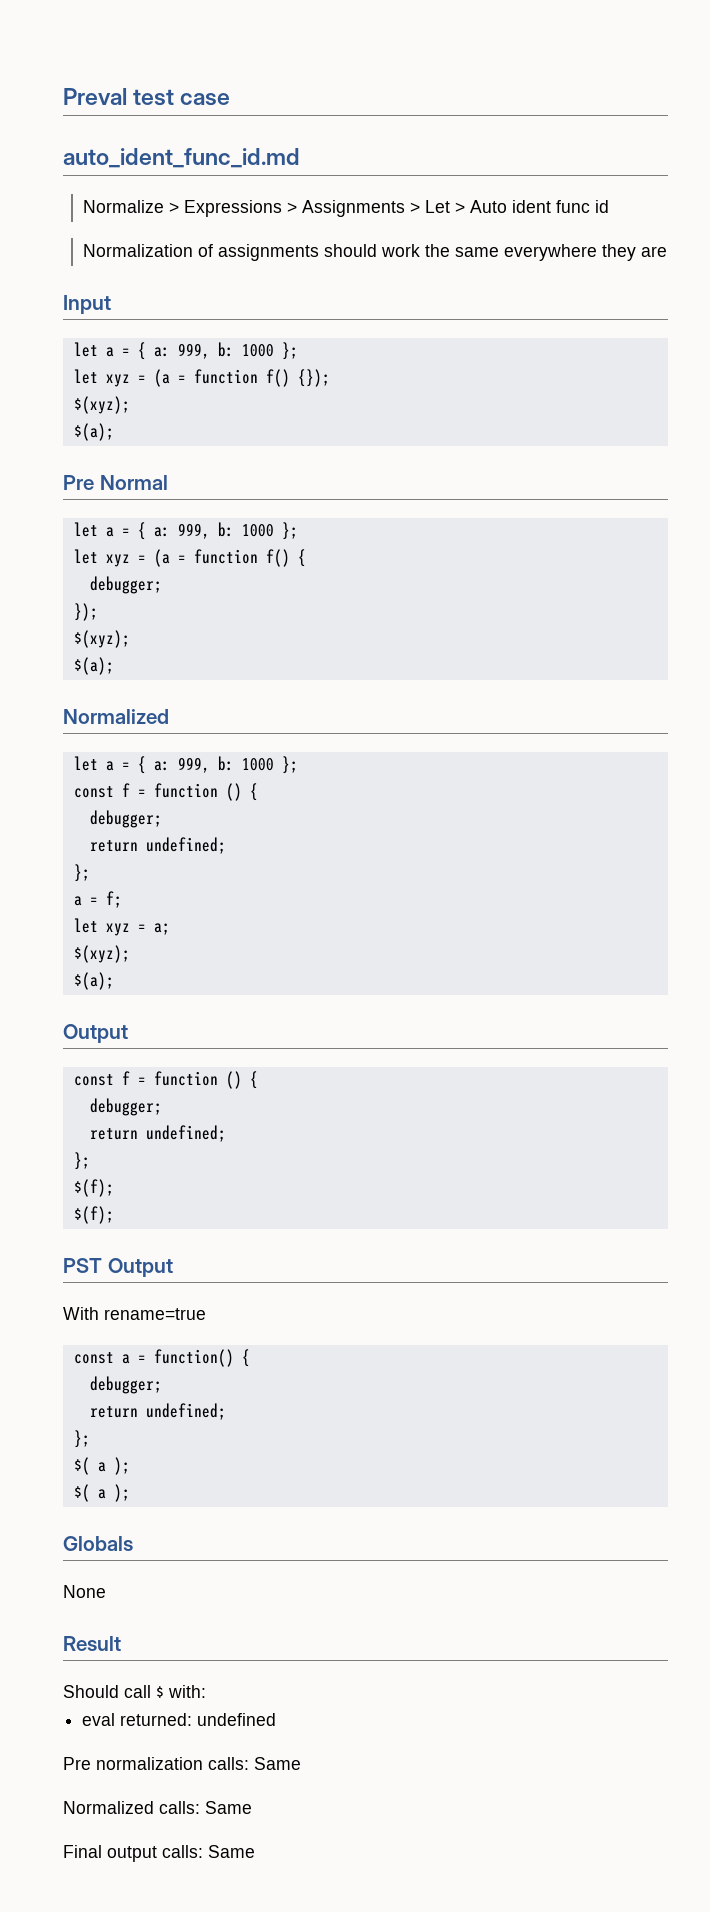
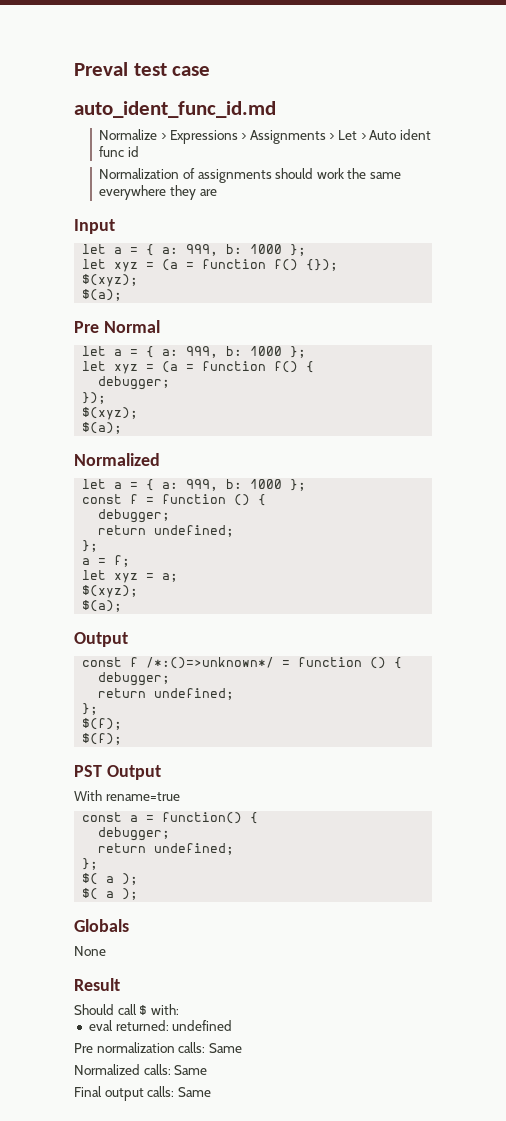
(130, 1078) none -> [146,657,275,669] /*:()=>unknown*/

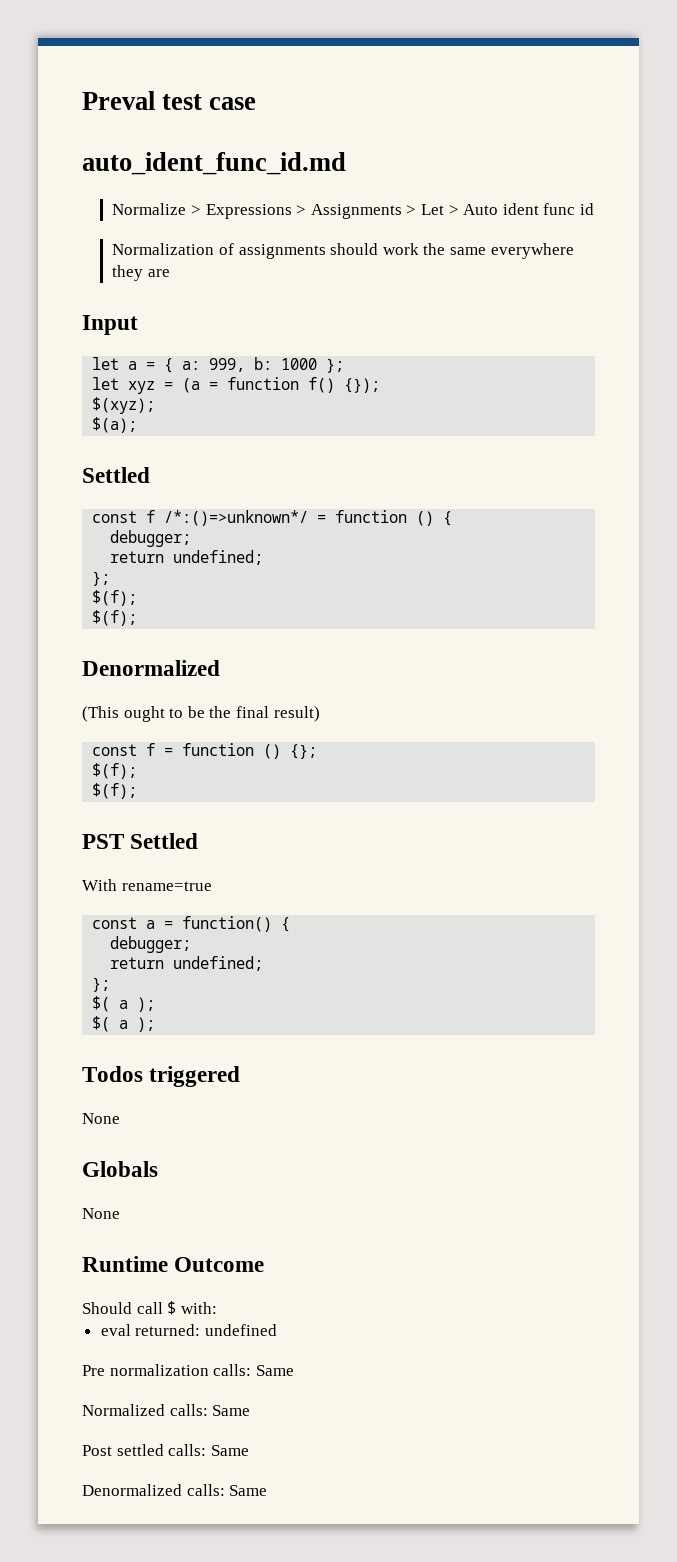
[74,320,160,333] [82,346,307,358] [82,361,315,374] [98,376,171,390] [82,392,107,404] [82,407,139,420] [82,422,123,434] [74,453,160,466] [82,479,307,491] [82,494,267,506] [98,509,171,523] [98,525,235,537] [82,540,99,552] [82,555,131,567] [82,570,179,583] [82,585,139,598] [82,600,123,612] [74,632,128,647] Pre Normal // let a = { a: 999, b: 1000 }; // let xyz = (a = function f() { // debugger; // }); // $(xyz); // $(a); // Normalized // let a = { a: 999, b: 1000 }; // const f = function () { // debugger; // return undefined; // }; // a = f; // let xyz = a; // $(xyz); // $(a); // Output -> [82,467,150,483] Settled
(123, 739) none -> [82,660,220,676] [82,706,320,722] [92,743,318,759] [92,763,138,779] [92,783,138,799] // Denormalized // (This ought to be the final result) // const f = function () {}; // $(f); // $(f);
[106,765,161,780] Output -> [130,833,199,849] Settled
(139, 894) none -> [82,1066,241,1087] [82,1113,120,1124] // Todos triggered // None
[74,978,120,991] Result -> [82,1256,265,1272] Runtime Outcome
[74,1086,211,1101] Final output calls: Same -> [82,1444,249,1456] [82,1484,268,1496] Post settled calls: Same // Denormalized calls: Same

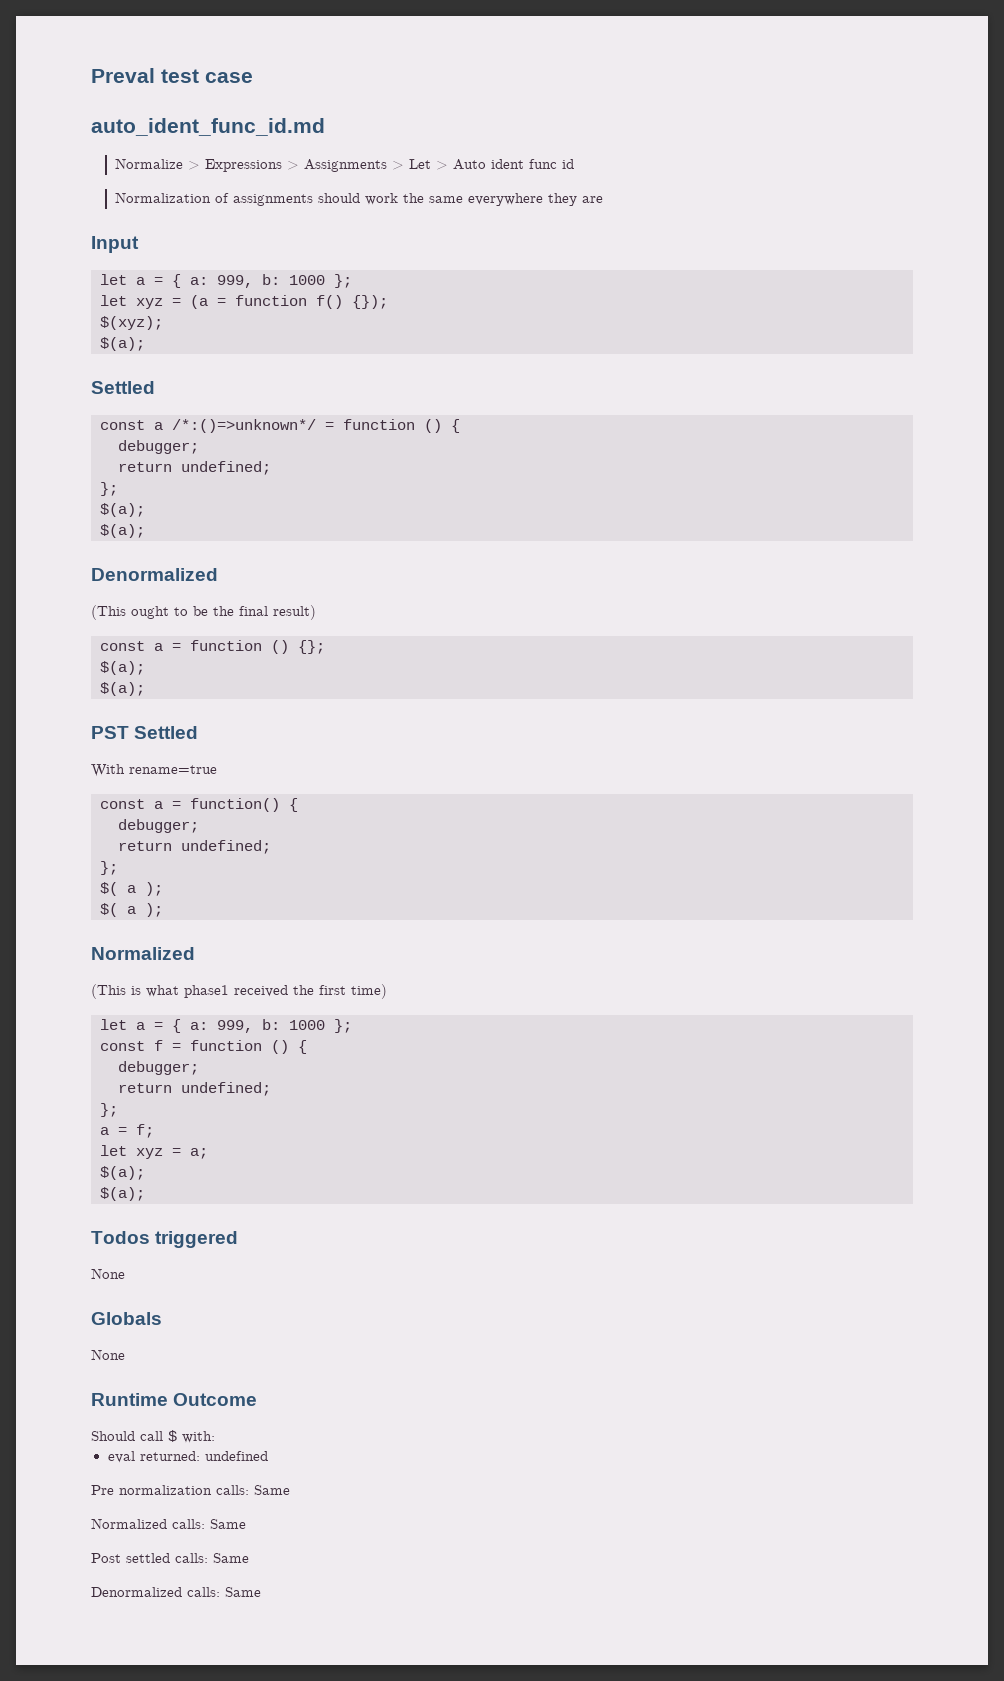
[146,510,156,523] f -> [154,422,163,430] a
[92,590,138,606] [92,610,138,626] $(f); // $(f); -> [100,503,145,517] [100,524,145,538] $(a); // $(a);
[146,743,156,756] f -> [154,643,163,651] a
[92,763,138,779] [92,783,138,799] $(f); // $(f); -> [100,661,145,675] [100,682,145,696] $(a); // $(a);
(156, 1024) none -> [91,947,195,960] [91,984,387,999] [100,1019,352,1033] [100,1040,307,1054] [118,1061,199,1075] [118,1082,271,1096] [100,1103,118,1117] [100,1124,154,1138] [100,1145,208,1159] [100,1166,145,1180] [100,1187,145,1201] // Normalized // (This is what phase1 received the first time) // let a = { a: 999, b: 1000 }; // const f = function () { // debugger; // return undefined; // }; // a = f; // let xyz = a; // $(a); // $(a);

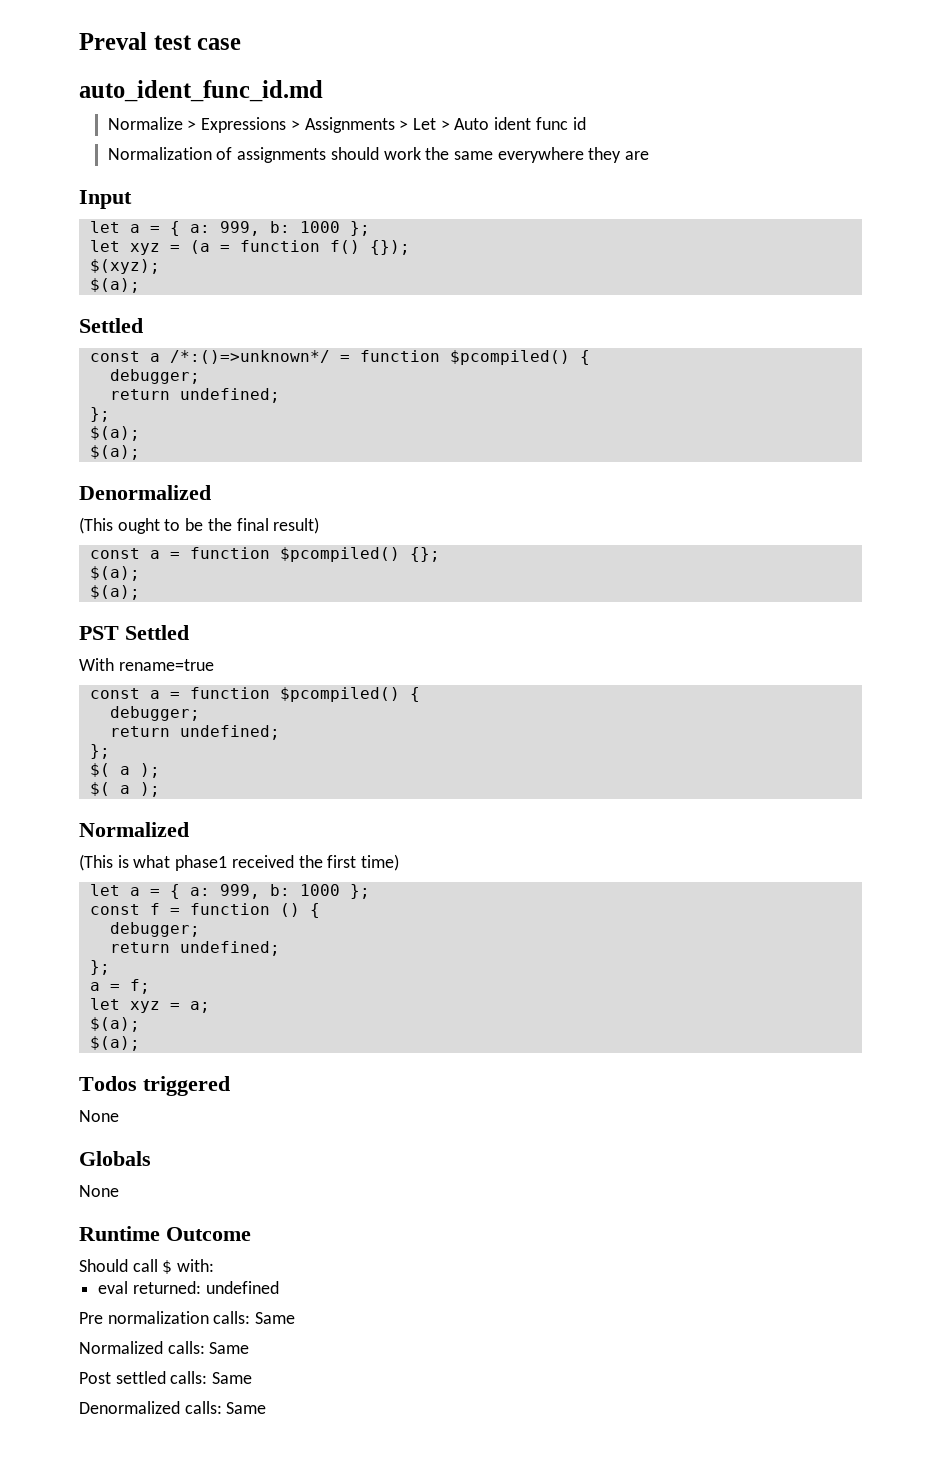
[424,419,442,433] () -> [449,350,570,365] $pcompiled()
[271,640,289,654] () -> [279,547,400,562] $pcompiled()
[190,798,280,812] function() -> [189,687,400,702] function $pcompiled()

